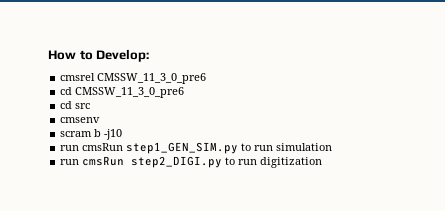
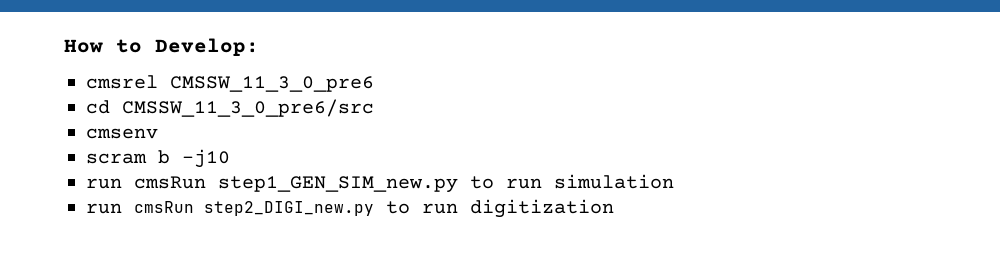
[75,87,185,98] [60,101,91,109] CMSSW_11_3_0_pre6 // cd src -> [122,99,374,117] CMSSW_11_3_0_pre6/src
[126,142,239,154] step1_GEN_SIM.py -> [218,176,458,193] step1_GEN_SIM_new.py
[131,156,223,168] step2_DIGI.py -> [204,201,374,216] step2_DIGI_new.py

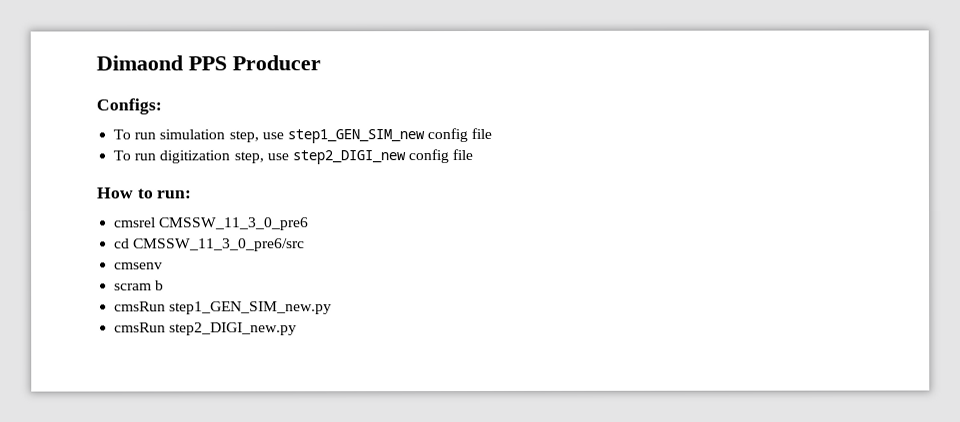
(64, 46) none -> [96,55,321,71] [96,98,162,115] [113,127,493,144] [113,149,474,165] Dimaond PPS Producer // Configs: // To run simulation step, use step1_GEN_SIM_new config file // To run digitization step, use step2_DIGI_new config file //
[155,38,259,56] Develop: -> [156,190,192,199] run:
[182,149,230,168] [86,178,122,189] -j10 // run -> (165, 285) //
[470,174,674,189] [86,199,614,218] to run simulation // run cmsRun step2_DIGI_new.py to run digitization -> [114,322,298,336] // cmsRun step2_DIGI_new.py

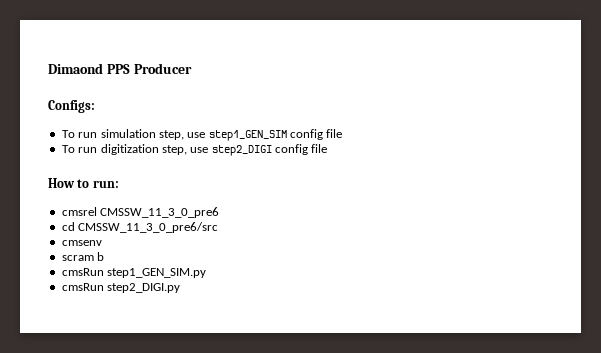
[286,129,425,144] step1_GEN_SIM_new -> [208,130,287,141] step1_GEN_SIM
[291,150,406,165] step2_DIGI_new -> [211,145,272,156] step2_DIGI
[169,301,333,315] [114,322,298,336] step1_GEN_SIM_new.py // cmsRun step2_DIGI_new.py -> [107,268,207,278] [61,283,181,293] step1_GEN_SIM.py // cmsRun step2_DIGI.py

